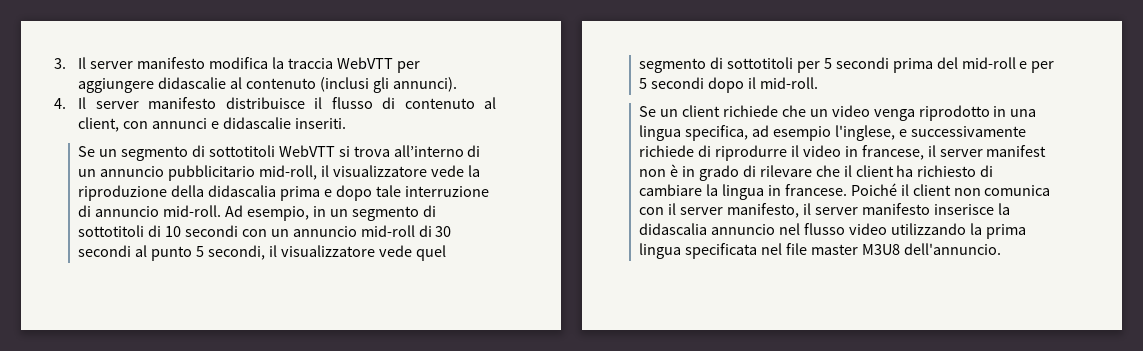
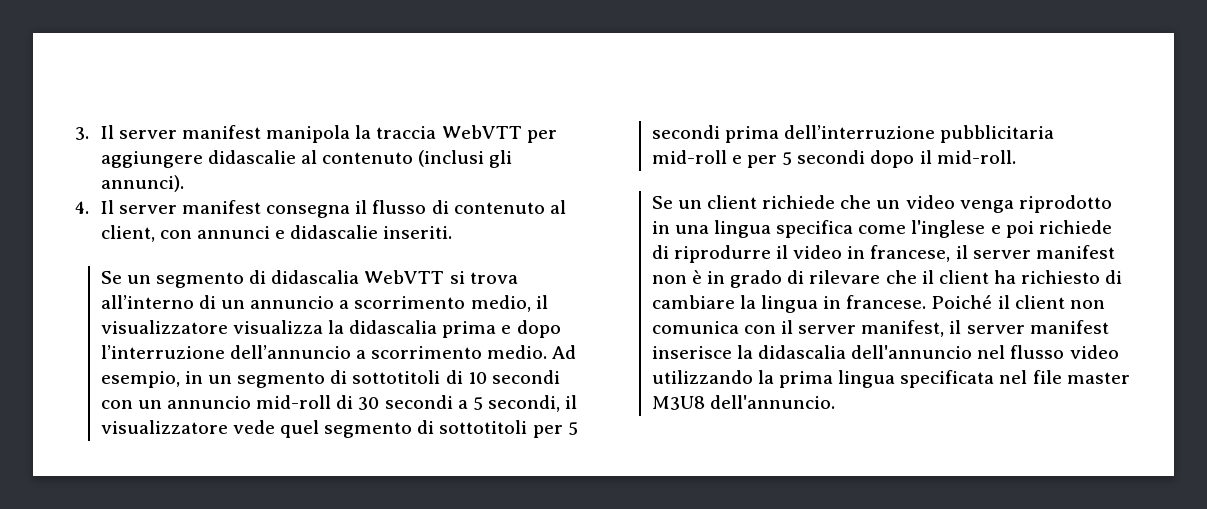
[137,57,268,69] manifesto modifica -> [182,125,351,143] manifest manipola
[148,97,305,109] manifesto distribuisce -> [182,200,351,218] manifest consegna
[208,145,275,157] sottotitoli -> [271,270,360,284] didascalia
[168,165,480,181] [78,185,489,201] [78,205,222,217] pubblicitario mid-roll, il visualizzatore vede la riproduzione della didascalia prima e dopo tale interruzione di annuncio mid-roll. -> [339,295,548,312] [100,320,561,338] [100,345,548,359] a scorrimento medio, il visualizzatore visualizza la didascalia prima e dopo l’interruzione dell’annuncio a scorrimento medio.
[135,245,193,261] al punto -> [457,400,468,409] a
[936,57,958,69] del -> [784,125,1055,143] dell’interruzione pubblicitaria
[685,125,1026,141] specifica, ad esempio l'inglese, e successivamente -> [776,220,1034,238] specifica come l'inglese e poi
[726,203,930,218] manifesto, il server manifesto -> [861,320,1109,337] manifest, il server manifest
[711,224,776,235] annuncio -> [851,345,973,359] dell'annuncio

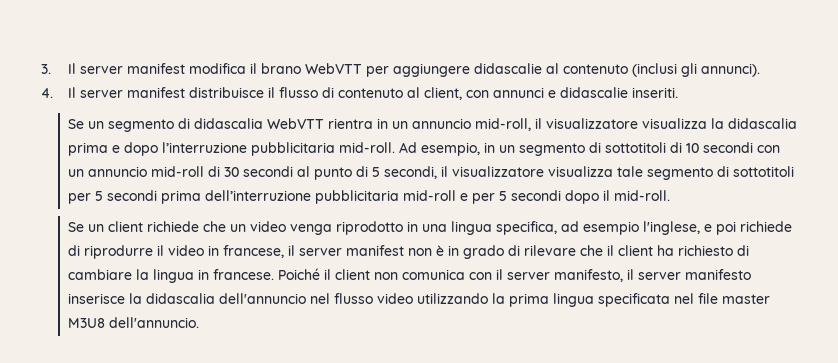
[266,125,437,143] manipola la traccia -> [188,63,301,74] modifica il brano
[266,205,351,218] consegna -> [188,87,264,98] distribuisce
[449,271,518,284] [100,295,531,312] si trova all’interno di un annuncio a scorrimento medio, -> [327,118,531,131] rientra in un annuncio mid-roll,
[229,345,548,359] dell’annuncio a scorrimento medio. -> [250,142,395,156] pubblicitaria mid-roll.
[457,400,468,409] a -> [296,166,368,180] al punto di
[232,420,320,438] vede quel -> [547,166,643,177] visualizza tale
[776,220,986,238] specifica come l'inglese -> [495,221,700,235] specifica, ad esempio l'inglese,
[861,320,1109,337] manifest, il server manifest -> [553,269,751,282] manifesto, il server manifesto

